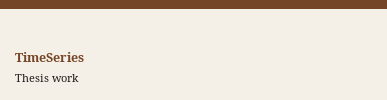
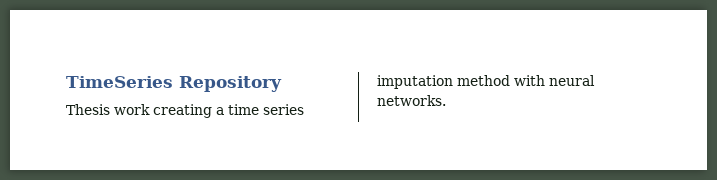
(84, 57) none -> [179,76,282,92] Repository
(79, 78) none -> [153,104,304,118] [377,75,595,89] [377,95,446,106] creating a time series imputation method with neural networks.

